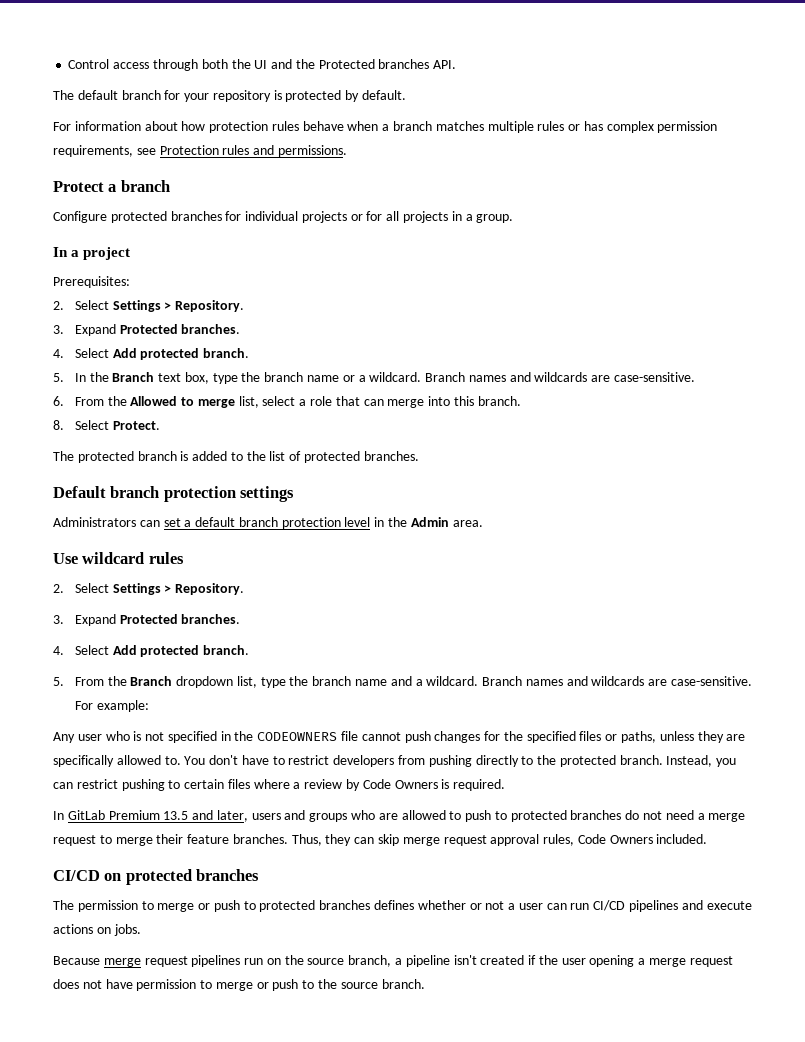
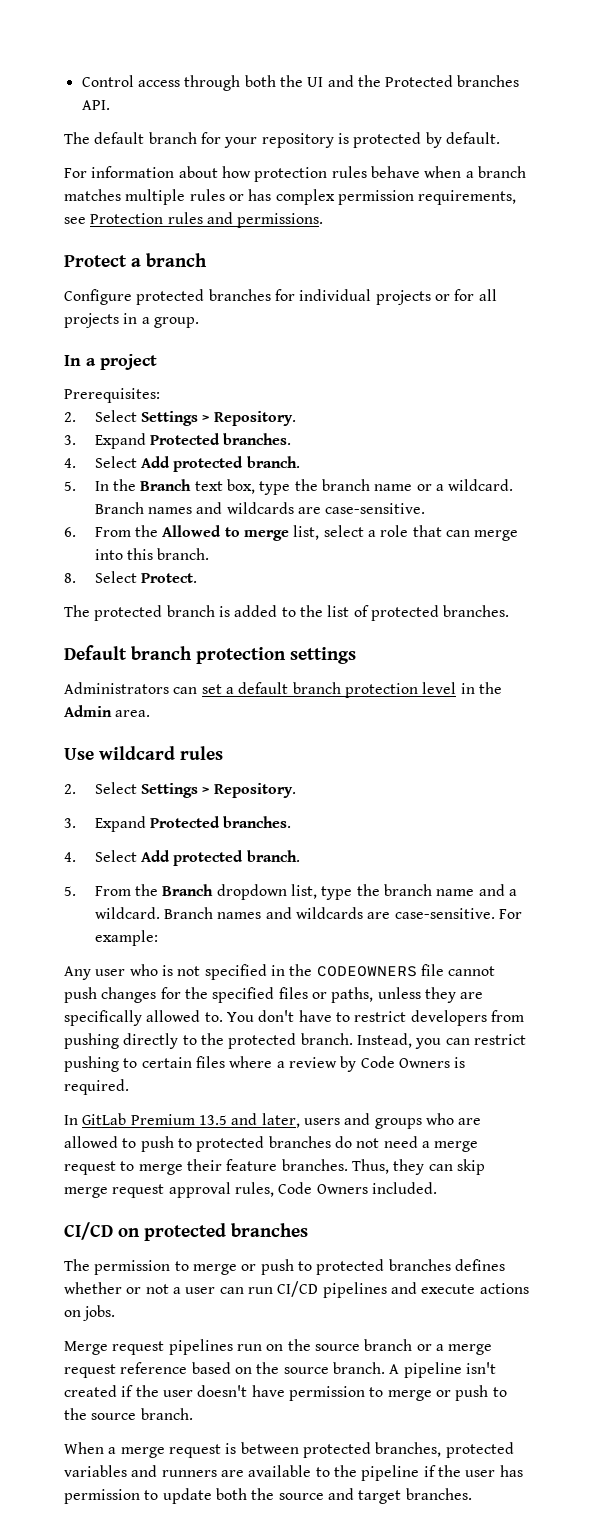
[53,956,141,967] Because merge -> [64,1341,108,1355] Merge
[348,955,403,967] branch, a -> [364,1339,493,1355] [64,1362,400,1378] branch or a merge request reference based on the source branch. A
[589,955,733,967] [53,979,102,989] opening a merge request does not -> [197,1385,248,1397] doesn't
(425, 984) none -> [64,1442,514,1458] [64,1465,523,1481] [64,1488,472,1504] // When a merge request is between protected branches, protected variables and runners are available to the pipeline if the user has permission to update both the source and target branches.

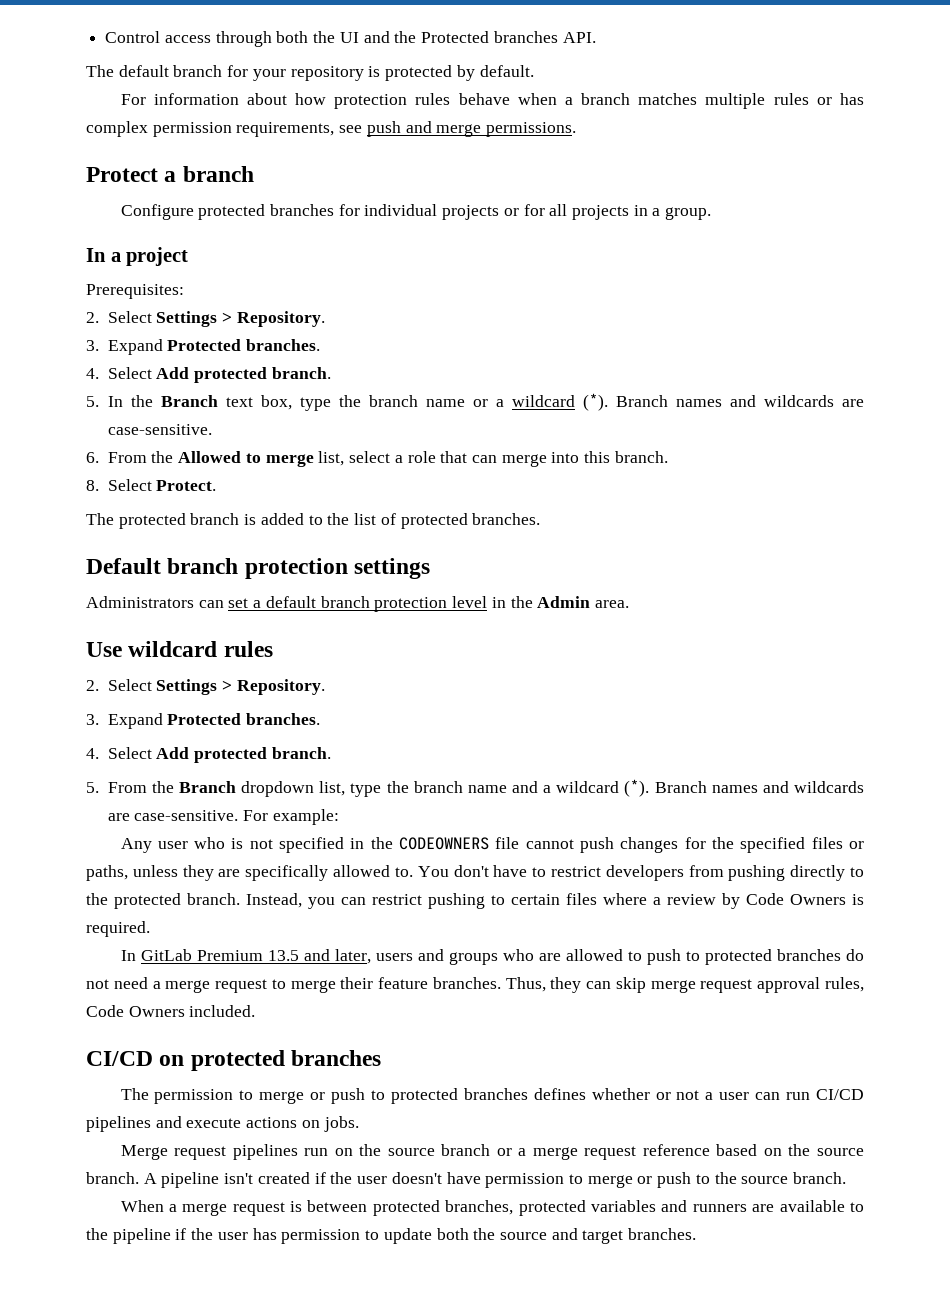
[90,212,233,224] Protection rules and -> [366,121,482,137] push and merge
[448,479,514,491] wildcard. -> [511,393,608,411] wildcard (*).
[94,907,160,919] wildcard. -> [556,779,650,797] wildcard (*).

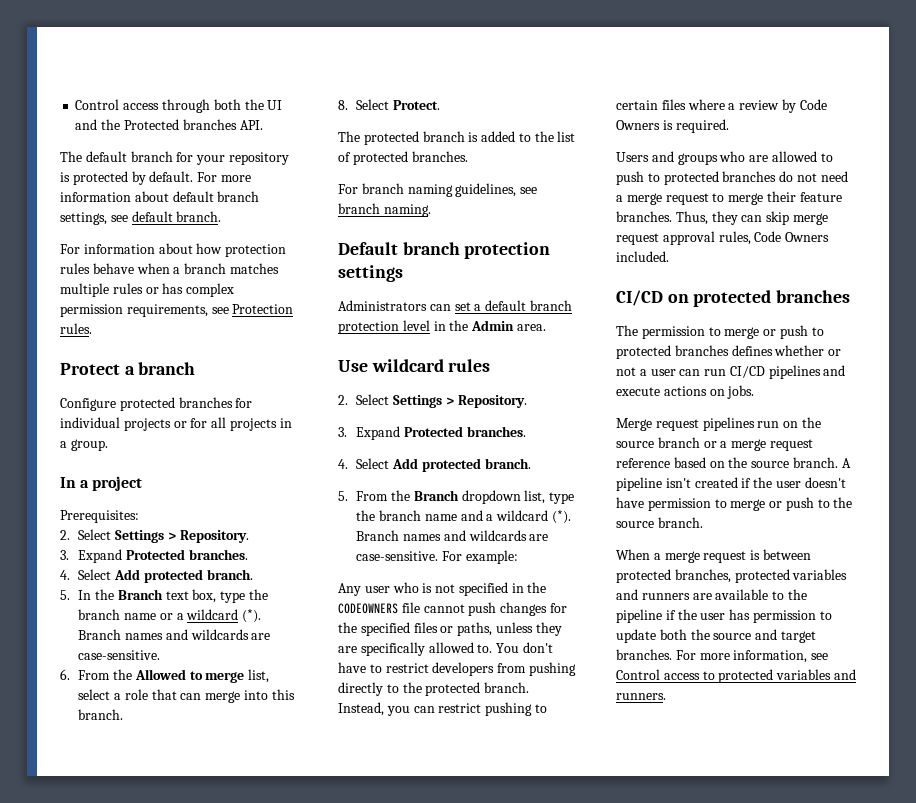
(534, 71) none -> [197,172,251,182] [60,191,260,202] [60,211,222,225] For more information about default branch settings, see default branch.
[366,121,577,137] push and merge permissions. -> [232,304,294,314] [60,323,92,334] Protection rules.
(541, 519) none -> [338,183,538,197] [338,203,431,217] // For branch naming guidelines, see branch naming.
[120,949,413,964] In GitLab Premium 13.5 and later, users -> [616,152,649,162] Users
(697, 1234) none -> [675,650,829,663] [616,669,856,683] [616,693,666,700] For more information, see Control access to protected variables and runners.

